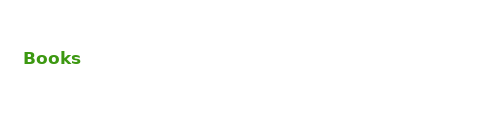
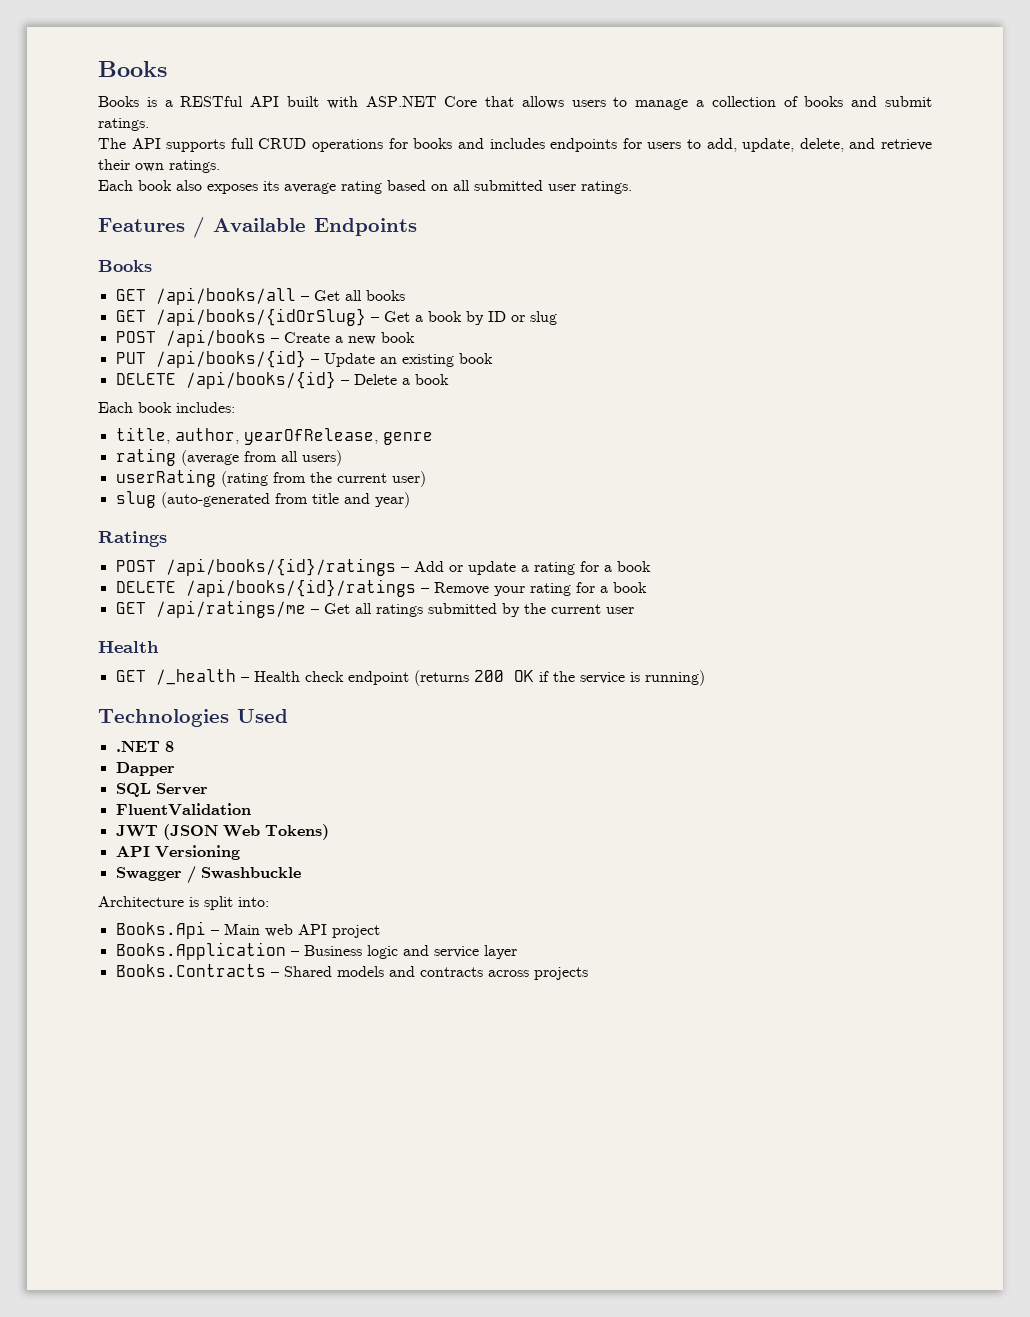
[23,51,81,64] Books -> [98,61,167,77] [98,96,932,110] [98,118,149,131] [98,138,932,152] [98,159,220,173] [98,180,632,194] [98,217,417,238] [98,260,152,272] [115,287,405,305] [115,308,557,326] [115,329,415,347] [115,350,493,368] [115,371,449,389] [98,402,235,413] [115,427,433,445] [115,448,342,466] [115,469,426,487] [115,491,410,508] [98,531,167,547] [115,558,651,576] [115,579,647,597] [115,600,634,618] [98,641,159,653] [115,669,705,686] [98,709,288,727] [115,741,174,752] [115,762,175,776] [115,783,208,797] [115,803,251,816] [115,824,329,840] [115,845,240,860] [115,866,301,884] [98,896,269,910] [115,921,380,939] [115,942,517,960] [115,964,588,980] Books // Books is a RESTful API built with ASP.NET Core that allows users to manage a collection of books and submit ratings. // The API supports full CRUD operations for books and includes endpoints for users to add, update, delete, and retrieve their own ratings. // Each book also exposes its average rating based on all submitted user ratings. // Features / Available Endpoints // Books // GET /api/books/all – Get all books // GET /api/books/{idOrSlug} – Get a book by ID or slug // POST /api/books – Create a new book // PUT /api/books/{id} – Update an existing book // DELETE /api/books/{id} – Delete a book // Each book includes: // title, author, yearOfRelease, genre // rating (average from all users) // userRating (rating from the current user) // slug (auto-generated from title and year) // Ratings // POST /api/books/{id}/ratings – Add or update a rating for a book // DELETE /api/books/{id}/ratings – Remove your rating for a book // GET /api/ratings/me – Get all ratings submitted by the current user // Health // GET /_health – Health check endpoint (returns 200 OK if the service is running) // Technologies Used // .NET 8 // Dapper // SQL Server // FluentValidation // JWT (JSON Web Tokens) // API Versioning // Swagger / Swashbuckle // Architecture is split into: // Books.Api – Main web API project // Books.Application – Business logic and service layer // Books.Contracts – Shared models and contracts across projects

